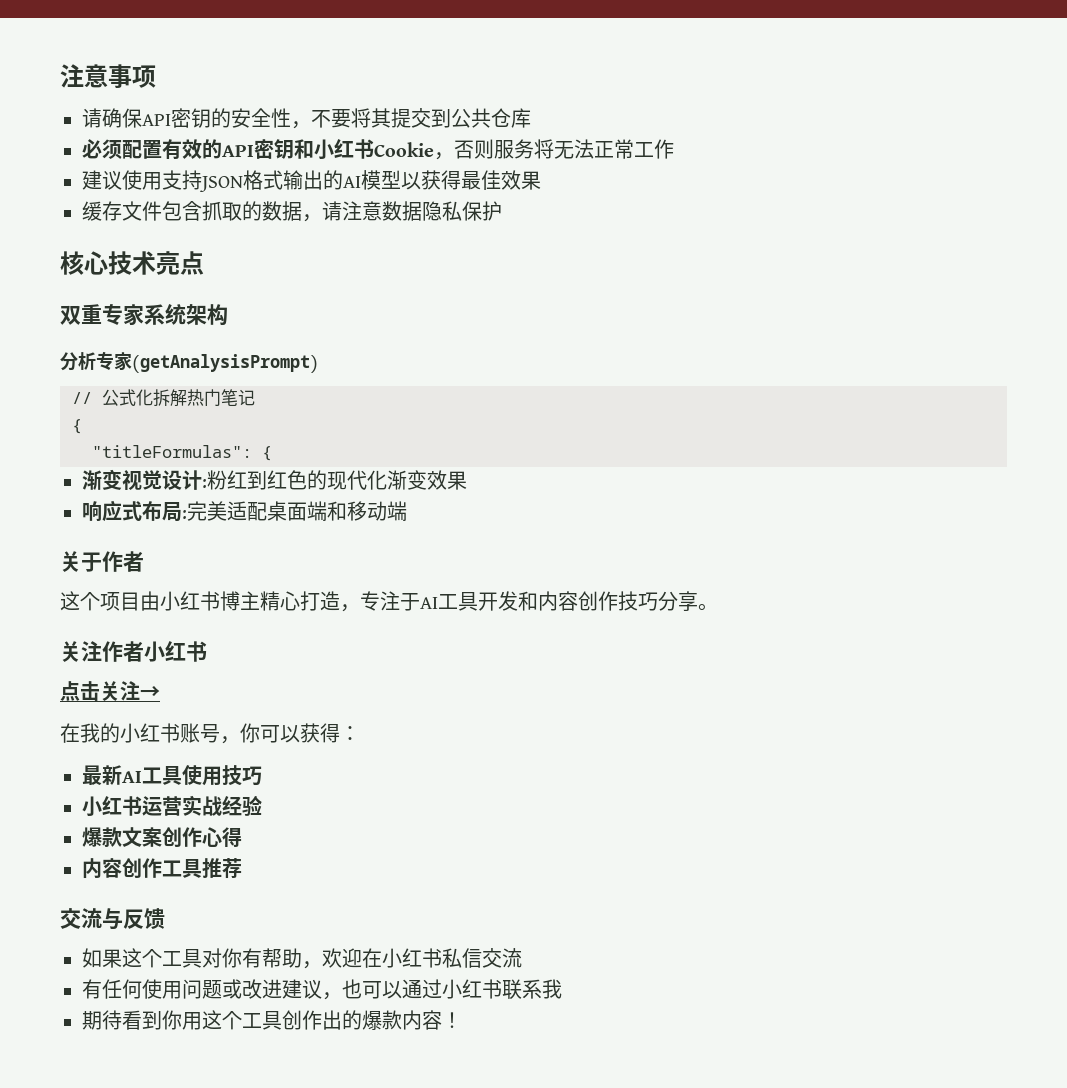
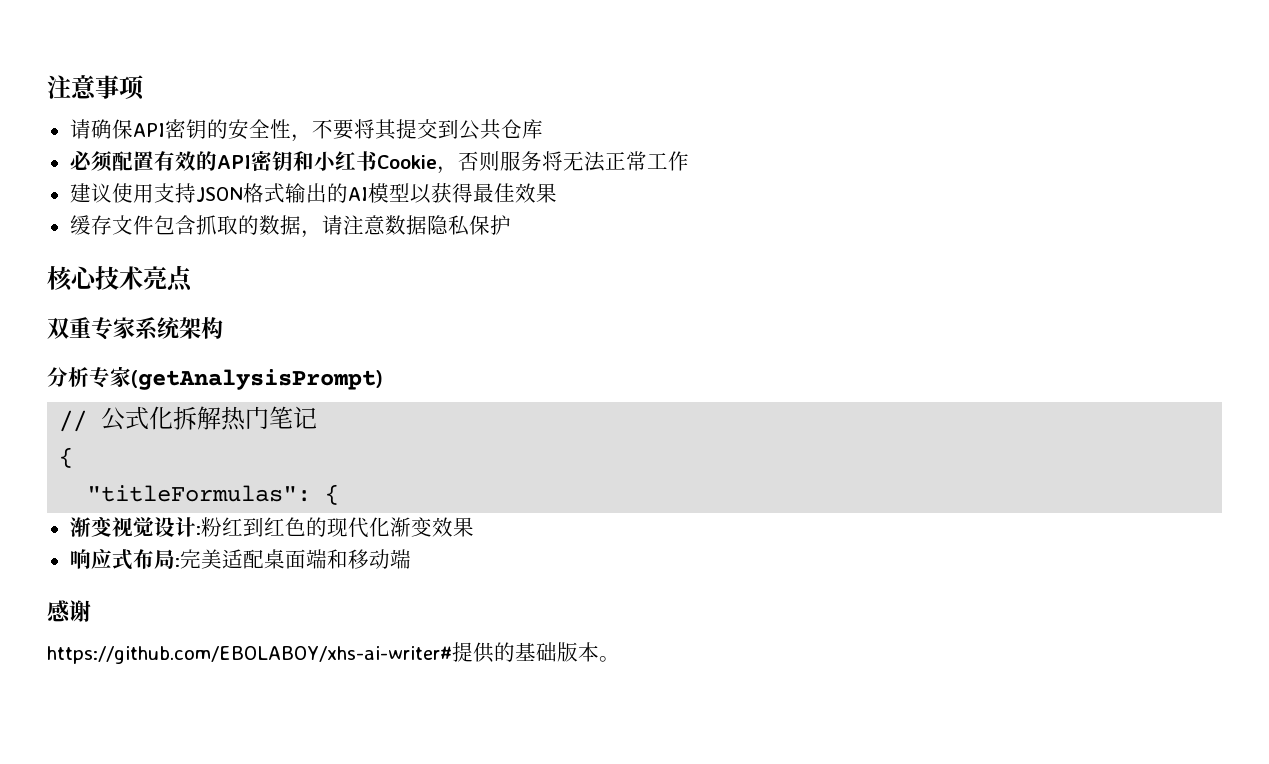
[60,551,144,572] [60,591,718,612] [60,641,207,662] [60,681,160,701] [60,723,360,744] [82,765,262,786] [82,795,262,817] [82,827,242,847] [82,858,242,879] [60,908,165,930] [82,948,522,969] [82,979,562,1000] [82,1010,462,1031] 关于作者 // 这个项目由小红书博主精心打造，专注于AI工具开发和内容创作技巧分享。 // 关注作者小红书 // 点击关注→ // 在我的小红书账号，你可以获得： // 最新AI工具使用技巧 // 小红书运营实战经验 // 爆款文案创作心得 // 内容创作工具推荐 // 交流与反馈 // 如果这个工具对你有帮助，欢迎在小红书私信交流 // 有任何使用问题或改进建议，也可以通过小红书联系我 // 期待看到你用这个工具创作出的爆款内容！ -> [47,600,91,623] [47,642,620,664] 感谢 // https://github.com/EBOLABOY/xhs-ai-writer#提供的基础版本。

